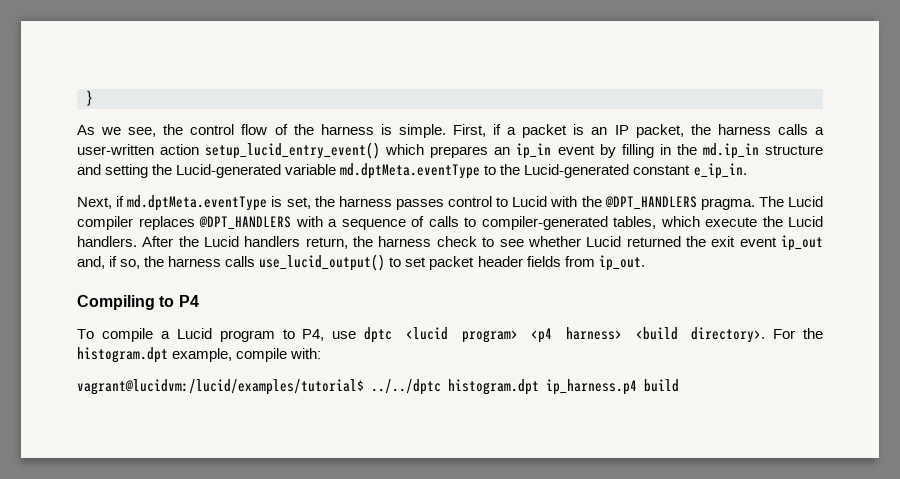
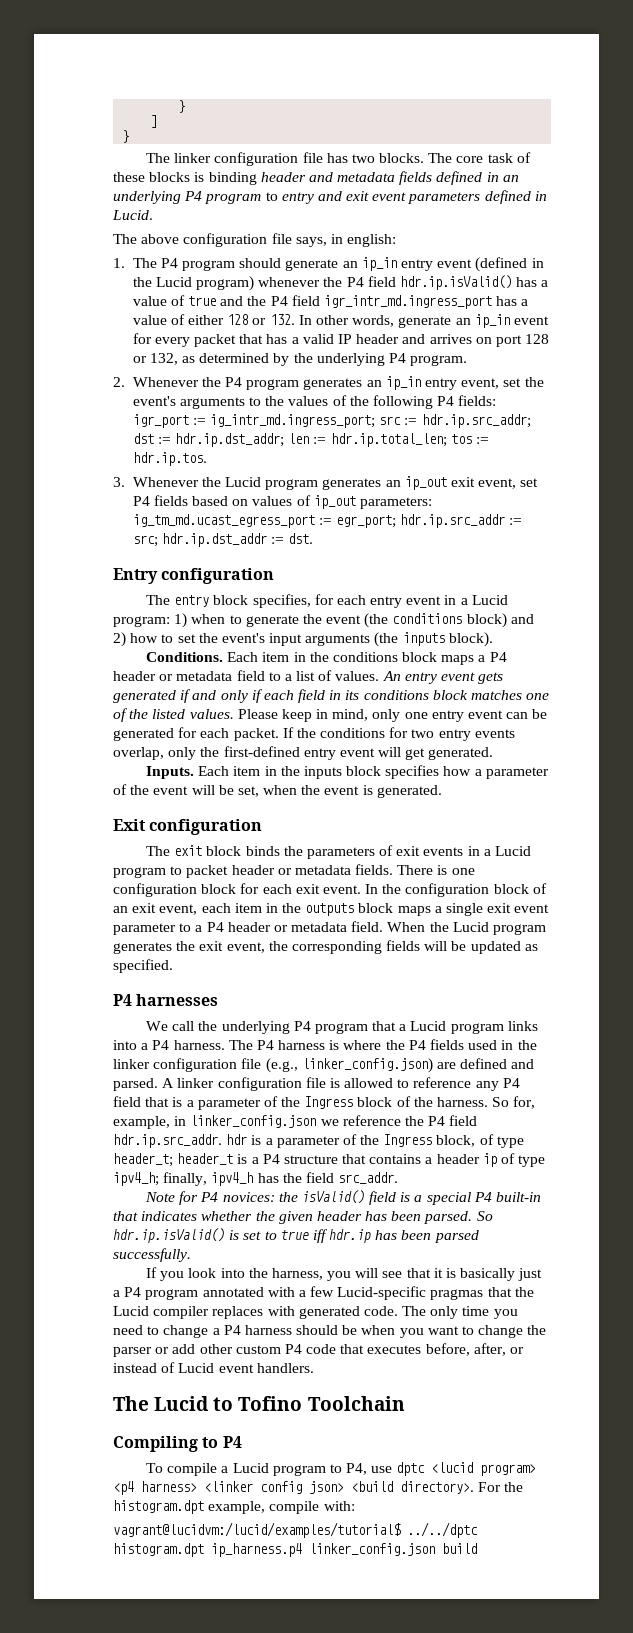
[86,90,93,106] [77,124,824,138] [77,142,824,159] [77,163,747,179] [77,195,823,211] [77,216,823,230] [77,235,824,251] [77,254,645,271] } // As we see, the control flow of the harness is simple. First, if a packet is an IP packet, the harness calls a user-written action setup_lucid_entry_event() which prepares an ip_in event by filling in the md.ip_in structure and setting the Lucid-generated variable md.dptMeta.eventType to the Lucid-generated constant e_ip_in. // Next, if md.dptMeta.eventType is set, the harness passes control to Lucid with the @DPT_HANDLERS pragma. The Lucid compiler replaces @DPT_HANDLERS with a sequence of calls to compiler-generated tables, which execute the Lucid handlers. After the Lucid handlers return, the harness check to see whether Lucid returned the exit event ip_out and, if so, the harness calls use_lucid_output() to set packet header fields from ip_out. -> [178,100,186,113] [150,115,158,128] [122,130,130,143] [145,152,531,166] [113,171,519,185] [113,190,547,204] [112,210,153,220] [113,233,397,247] [113,257,544,272] [132,275,549,291] [132,295,529,309] [132,314,549,328] [132,333,550,347] [132,353,468,366] [113,376,544,390] [132,395,497,409] [132,414,531,428] [132,433,490,447] [132,452,207,466] [113,476,539,490] [132,495,433,509] [132,514,523,528] [132,533,314,547] [113,568,275,584] [145,594,508,608] [113,613,534,628] [113,632,493,647] [145,652,507,665] [113,670,504,684] [113,689,550,703] [113,708,548,722] [113,727,515,741] [113,746,494,760] [145,765,549,779] [113,784,442,798] [113,819,263,835] [145,845,532,859] [113,864,475,878] [113,883,547,897] [113,903,550,916] [113,921,547,935] [113,940,538,954] [113,959,173,973] [113,994,219,1006] [145,1021,538,1034] [113,1039,537,1050] [113,1058,535,1073] [113,1077,520,1091] [113,1096,536,1110] [113,1115,478,1129] [113,1134,524,1148] [113,1153,546,1167] [113,1172,399,1186] [144,1190,542,1205] [113,1211,493,1224] [113,1228,479,1243] [113,1248,191,1262] [145,1267,543,1281] [113,1286,534,1300] [113,1306,518,1319] [113,1325,547,1338] [113,1343,525,1357] [113,1362,314,1373] [113,1396,405,1411] } // ] // } // The linker configuration file has two blocks. The core task of these blocks is binding header and metadata fields defined in an underlying P4 program to entry and exit event parameters defined in Lucid. // The above configuration file says, in english: // 1. The P4 program should generate an ip_in entry event (defined in the Lucid program) whenever the P4 field hdr.ip.isValid() has a value of true and the P4 field igr_intr_md.ingress_port has a value of either 128 or 132. In other words, generate an ip_in event for every packet that has a valid IP header and arrives on port 128 or 132, as determined by the underlying P4 program. // 2. Whenever the P4 program generates an ip_in entry event, set the event's arguments to the values of the following P4 fields: igr_port := ig_intr_md.ingress_port; src := hdr.ip.src_addr; dst := hdr.ip.dst_addr; len := hdr.ip.total_len; tos := hdr.ip.tos. // 3. Whenever the Lucid program generates an ip_out exit event, set P4 fields based on values of ip_out parameters: ig_tm_md.ucast_egress_port := egr_port; hdr.ip.src_addr := src; hdr.ip.dst_addr := dst. // Entry configuration // The entry block specifies, for each entry event in a Lucid program: 1) when to generate the event (the conditions block) and 2) how to set the event's input arguments (the inputs block). // Conditions. Each item in the conditions block maps a P4 header or metadata field to a list of values. An entry event gets generated if and only if each field in its conditions block matches one of the listed values. Please keep in mind, only one entry event can be generated for each packet. If the conditions for two entry events overlap, only the first-defined entry event will get generated. // Inputs. Each item in the inputs block specifies how a parameter of the event will be set, when the event is generated. // Exit configuration // The exit block binds the parameters of exit events in a Lucid program to packet header or metadata fields. There is one configuration block for each exit event. In the configuration block of an exit event, each item in the outputs block maps a single exit event parameter to a P4 header or metadata field. When the Lucid program generates the exit event, the corresponding fields will be updated as specified. // P4 harnesses // We call the underlying P4 program that a Lucid program links into a P4 harness. The P4 harness is where the P4 fields used in the linker configuration file (e.g., linker_config.json) are defined and parsed. A linker configuration file is allowed to reference any P4 field that is a parameter of the Ingress block of the harness. So for, example, in linker_config.json we reference the P4 field hdr.ip.src_addr. hdr is a parameter of the Ingress block, of type header_t; header_t is a P4 structure that contains a header ip of type ipv4_h; finally, ipv4_h has the field src_addr. // Note for P4 novices: the isValid() field is a special P4 built-in that indicates whether the given header has been parsed. So hdr.ip.isValid() is set to true iff hdr.ip has been parsed successfully. // If you look into the harness, you will see that it is basically just a P4 program annotated with a few Lucid-specific pragmas that the Lucid compiler replaces with generated code. The only time you need to change a P4 harness should be when you want to change the parser or add other custom P4 code that executes before, after, or instead of Lucid event handlers. // The Lucid to Tofino Toolchain
(622, 333) none -> [204,1481,344,1494] <linker config json>
(637, 387) none -> [309,1543,435,1556] linker_config.json

